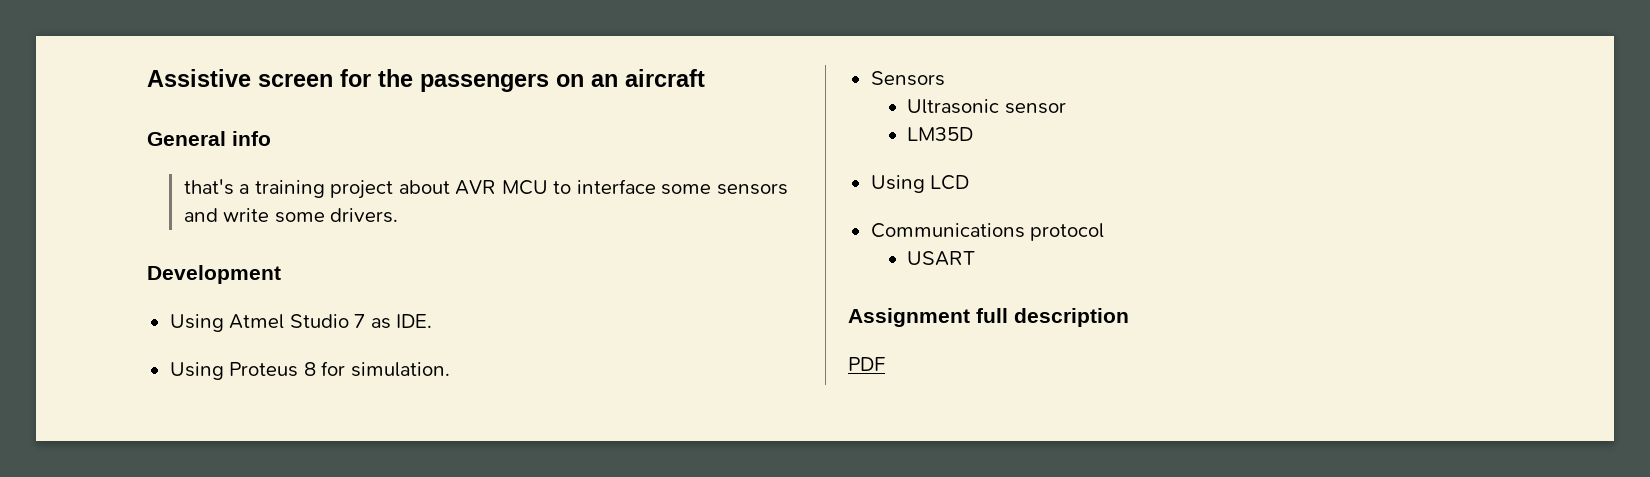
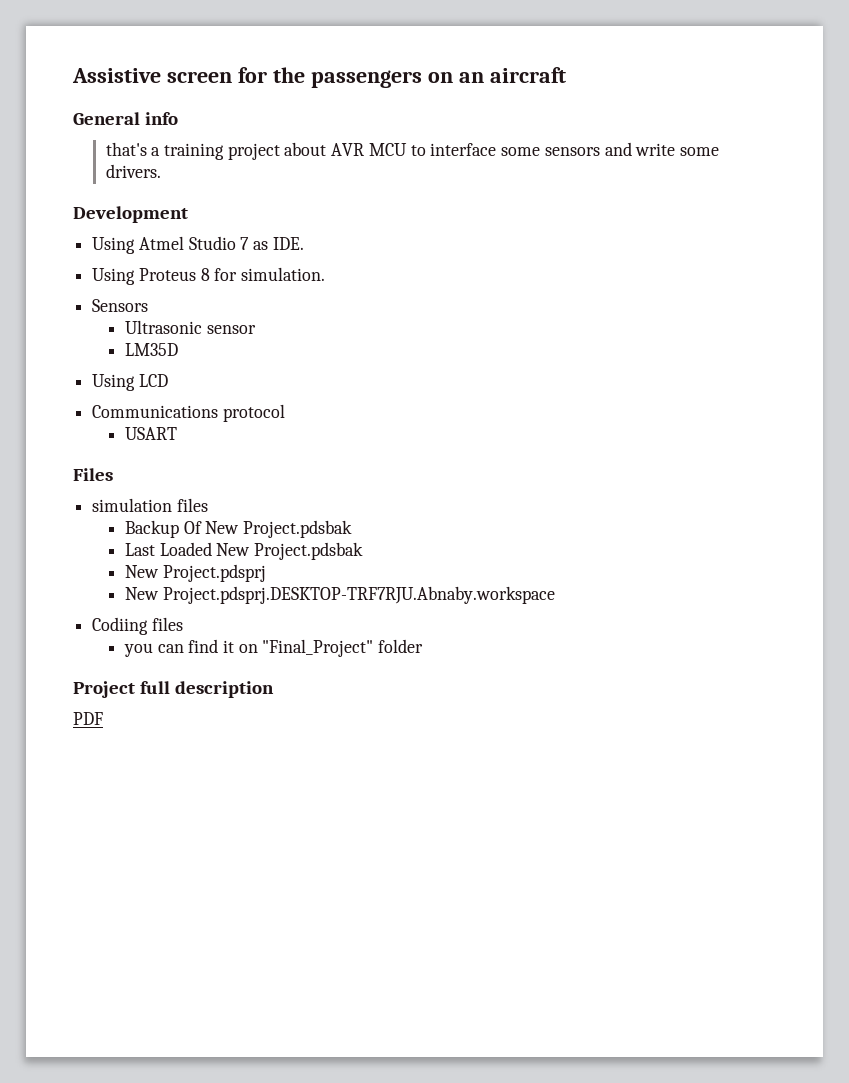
[848,308,970,327] Assignment -> [73,468,113,481] [92,498,208,512] [124,520,353,538] [124,542,364,560] [124,564,266,582] [124,586,555,604] [92,617,183,635] [123,639,424,657] [73,681,135,698] Files // simulation files // Backup Of New Project.pdsbak // Last Loaded New Project.pdsbak // New Project.pdsprj // New Project.pdsprj.DESKTOP-TRF7RJU.Abnaby.workspace // Codiing files // you can find it on "Final_Project" folder // Project

